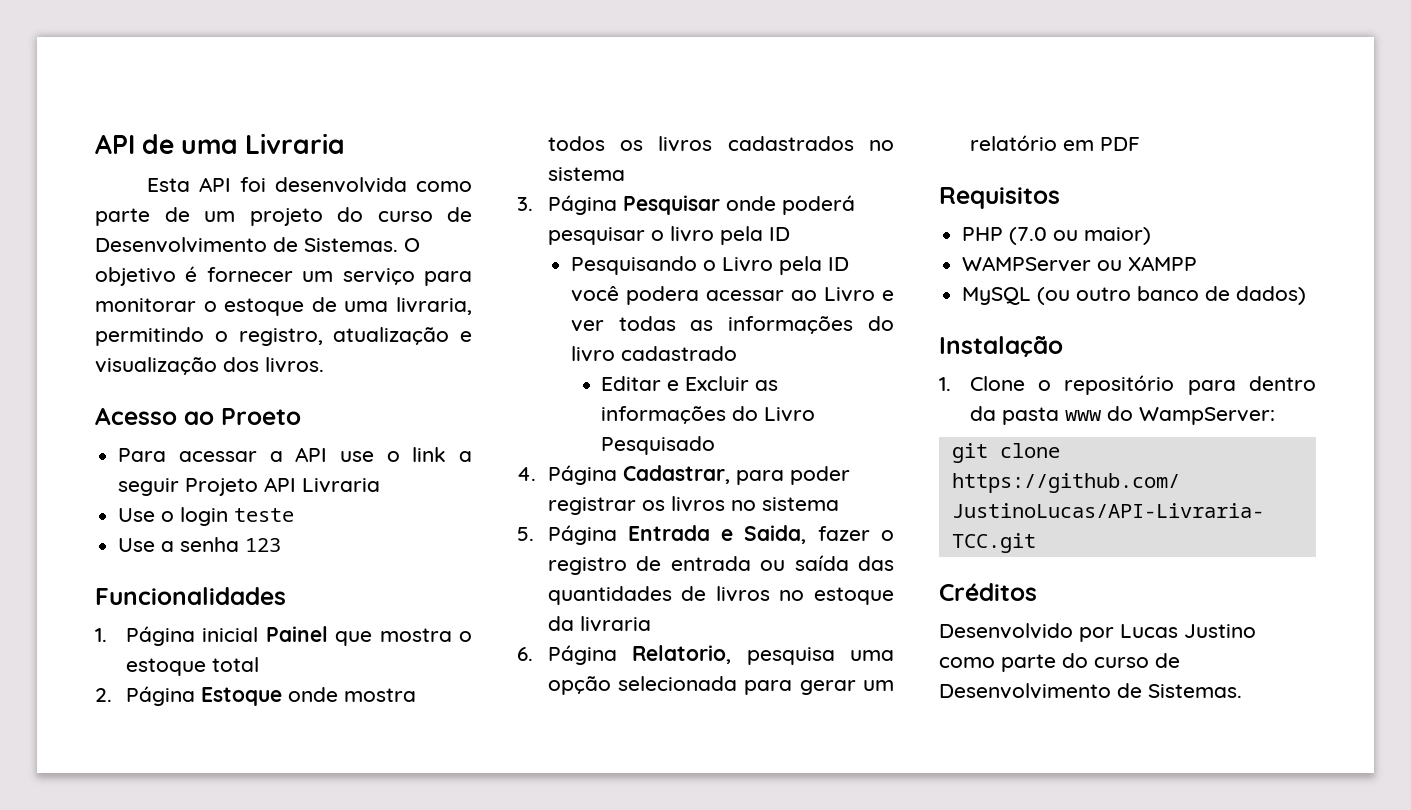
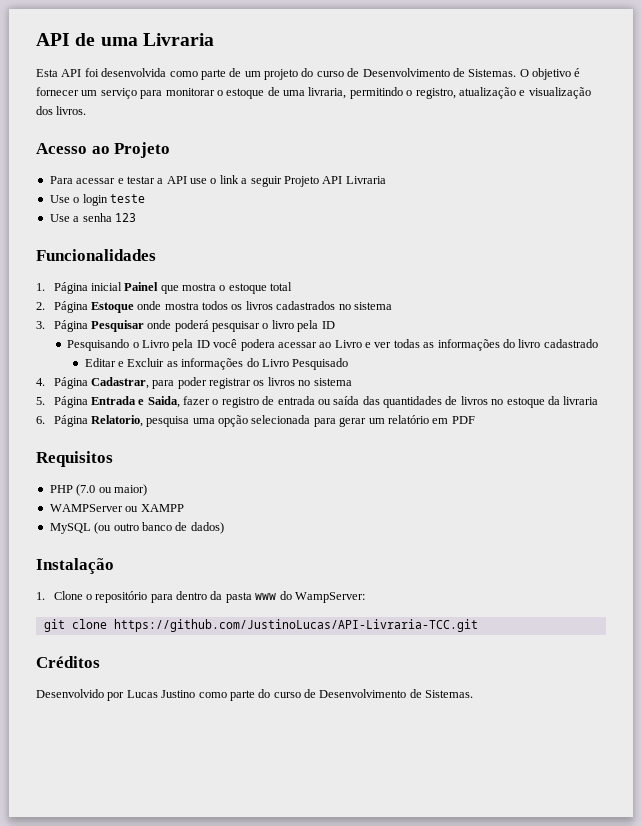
[221,408,301,425] Proeto -> [114,142,171,158] Projeto
(257, 456) none -> [117,176,155,184] e testar

